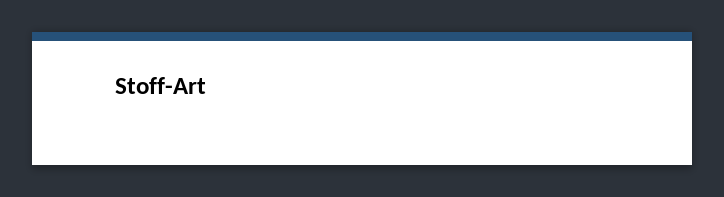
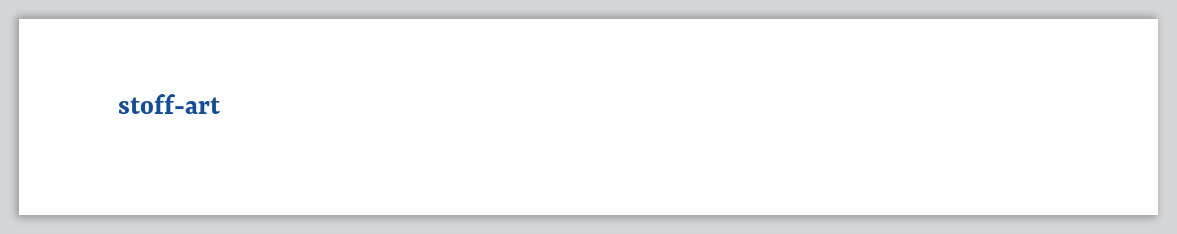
[115,77,206,94] Stoff-Art -> [118,94,220,114] stoff-art

